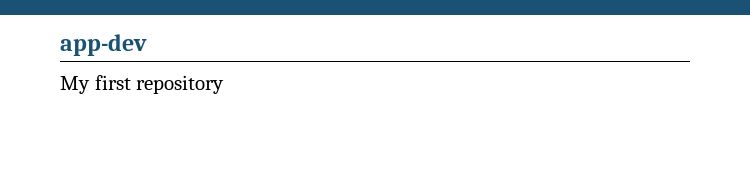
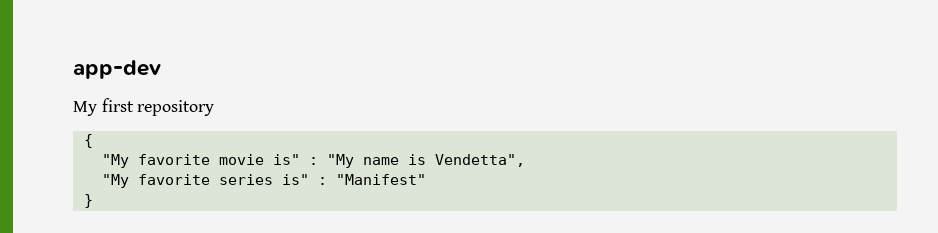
(225, 84) none -> [83,134,93,148] [101,154,525,168] [101,174,426,188] [83,194,93,208] // { // "My favorite movie is" : "My name is Vendetta", // "My favorite series is" : "Manifest" // }

